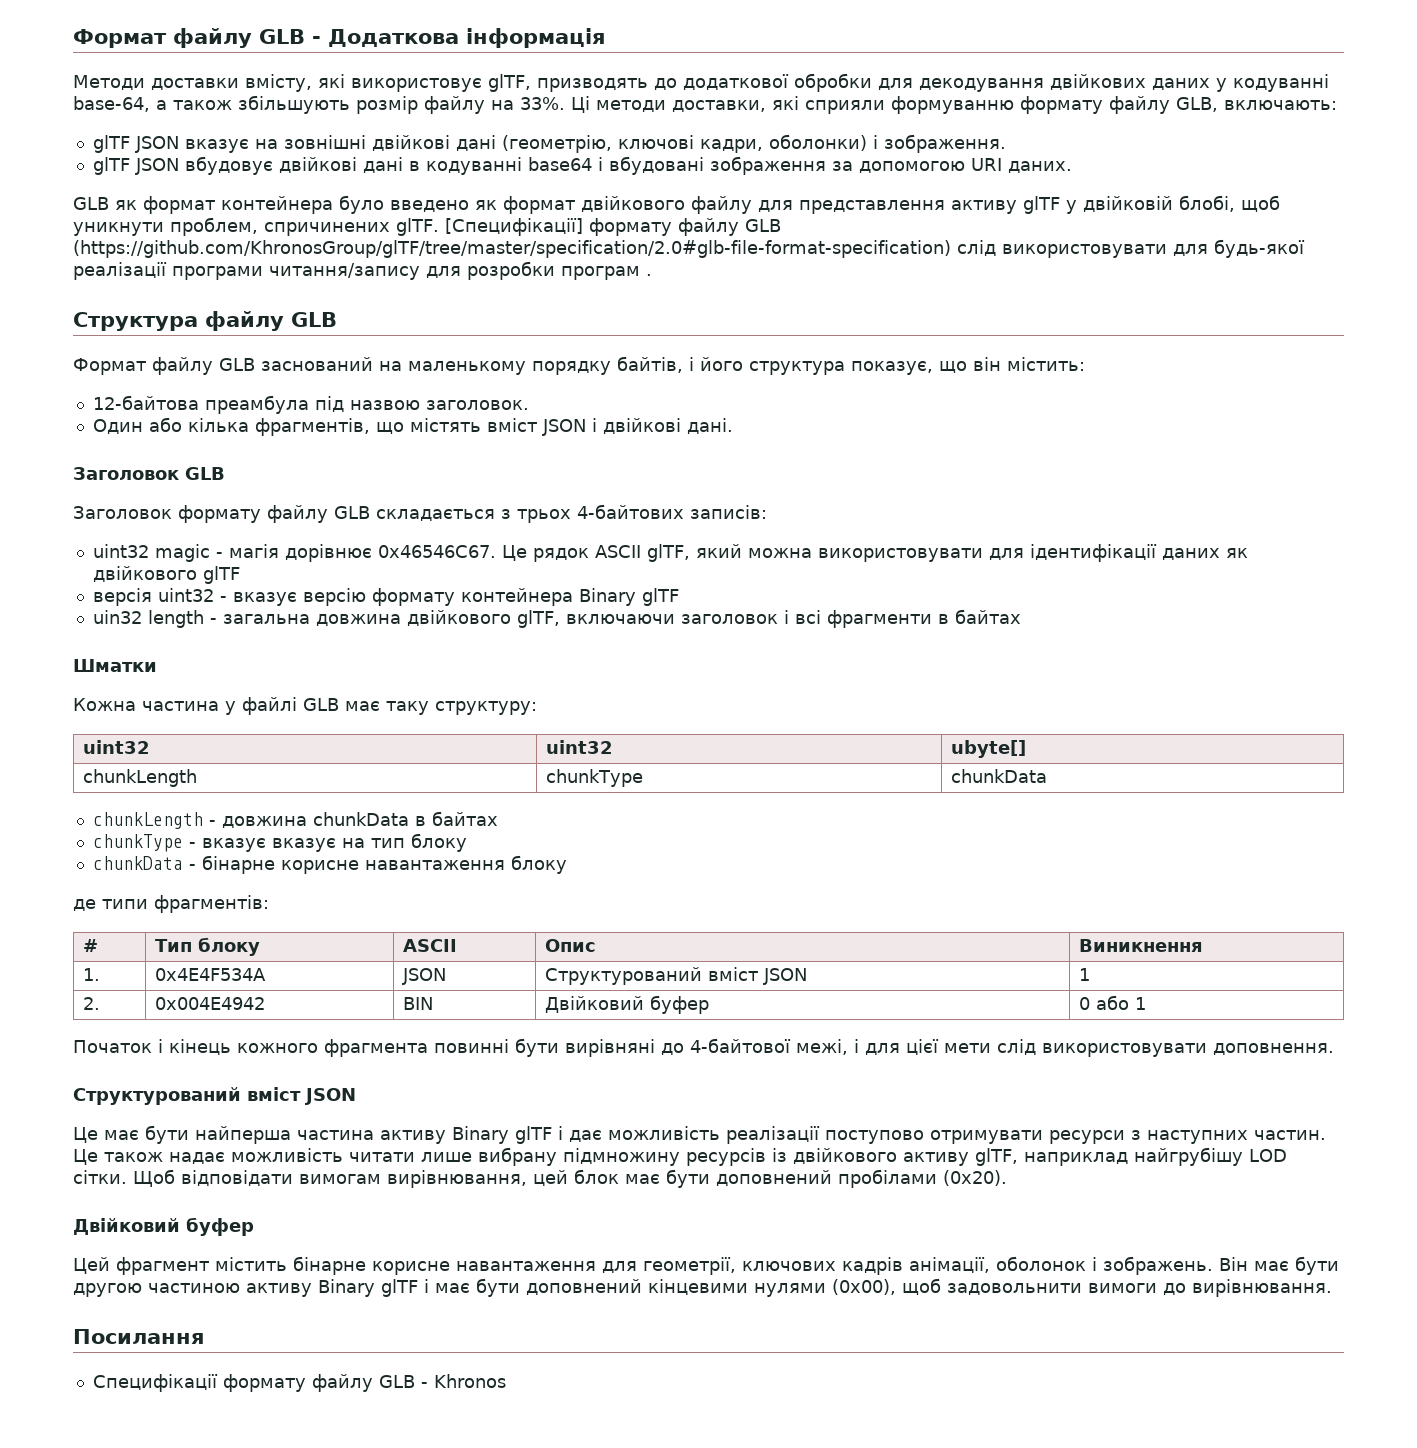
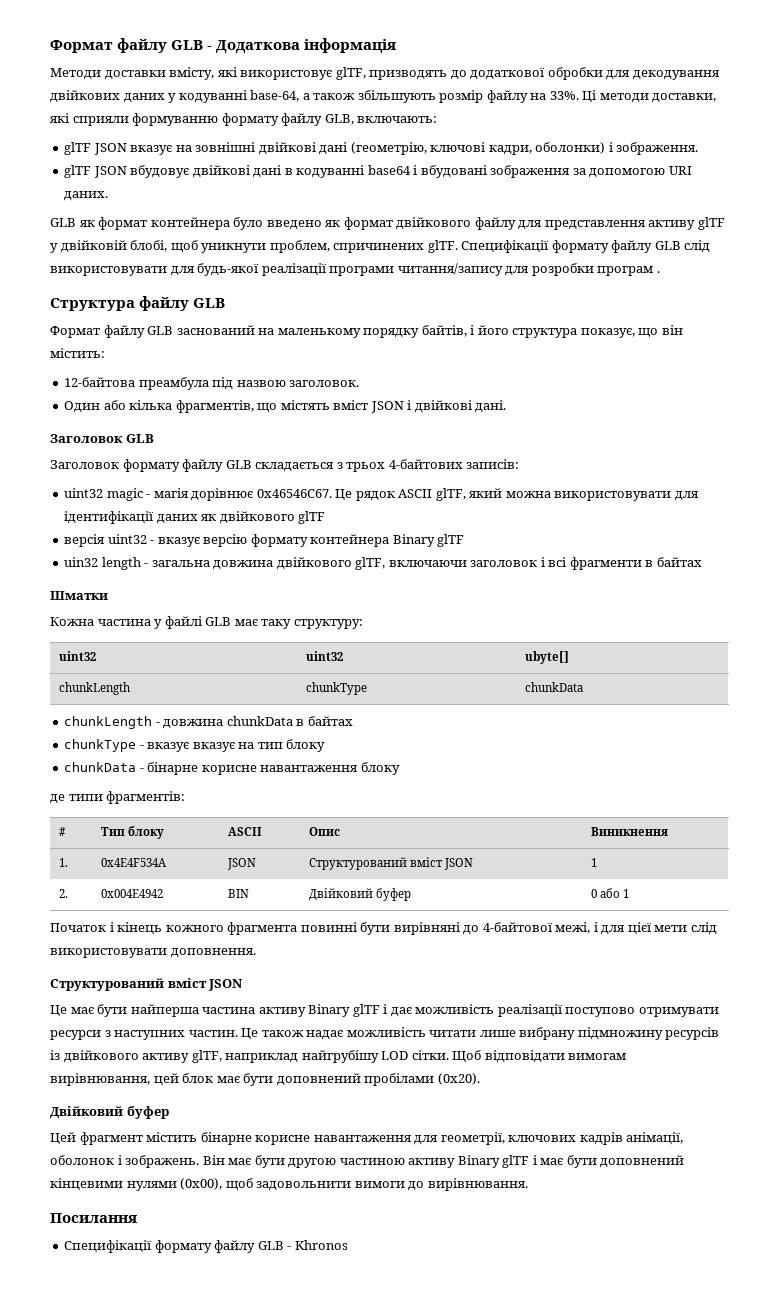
[444,218,781,236] [73,240,951,258] [Специфікації] формату файлу GLB (https://github.com/KhronosGroup/glTF/tree/master/specification/2.0#glb-file-format-specification) -> [461,240,681,253] Специфікації формату файлу GLB

